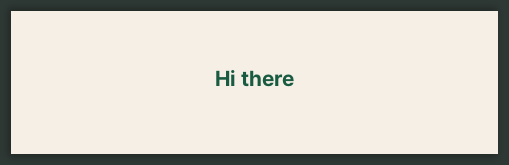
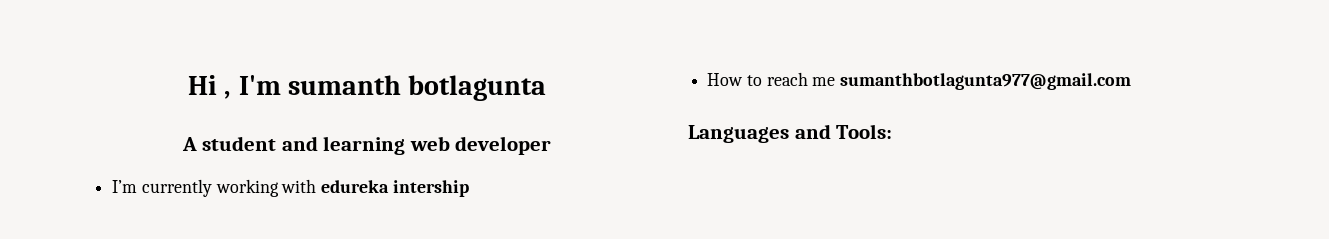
[241,70,295,87] there -> [224,75,547,101] [181,136,552,155] [112,179,469,197] [707,72,1132,90] [688,124,893,143] , I'm sumanth botlagunta // A student and learning web developer // I’m currently working with edureka intership // How to reach me sumanthbotlagunta977@gmail.com // Languages and Tools:

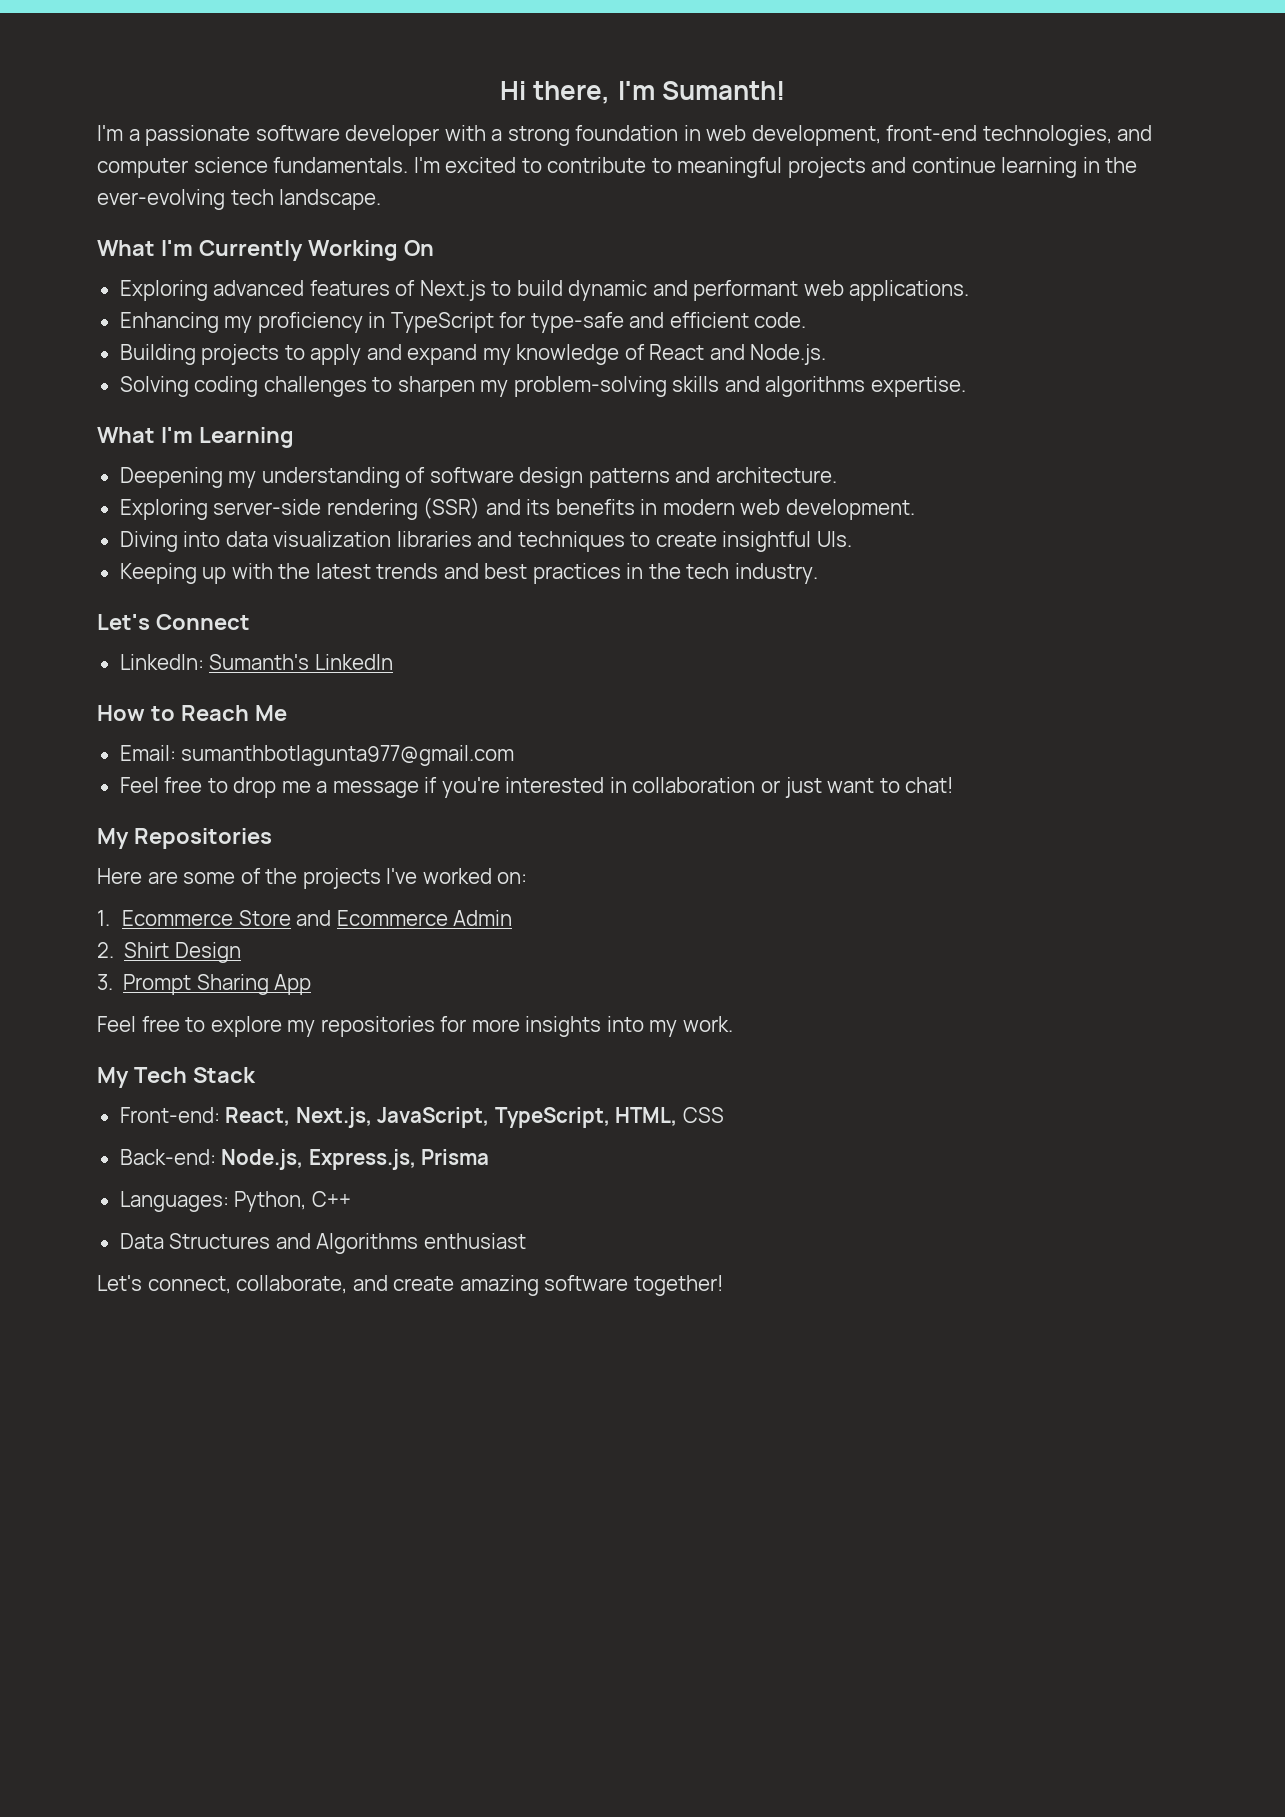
[224,75,547,101] [181,136,552,155] [112,179,469,197] [707,72,1132,90] [688,124,893,143] , I'm sumanth botlagunta // A student and learning web developer // I’m currently working with edureka intership // How to reach me sumanthbotlagunta977@gmail.com // Languages and Tools: -> [533,81,785,104] [97,125,1153,146] [97,157,1138,178] [97,189,382,210] [97,240,434,261] [119,280,970,301] [119,312,807,333] [119,344,827,365] [119,376,966,397] [97,427,294,448] [119,467,837,488] [119,497,915,520] [119,531,852,552] [119,563,818,584] [97,614,250,630] [119,654,393,670] [97,705,287,721] [119,745,515,766] [119,777,954,798] [97,828,272,849] [97,868,528,889] [97,910,513,926] [97,942,241,963] [97,974,312,995] [97,1016,733,1037] [97,1067,256,1088] [119,1107,724,1128] [119,1149,490,1170] [119,1191,351,1212] [119,1233,526,1254] [97,1275,723,1296] there, I'm Sumanth! // I'm a passionate software developer with a strong foundation in web development, front-end technologies, and computer science fundamentals. I'm excited to contribute to meaningful projects and continue learning in the ever-evolving tech landscape. // What I'm Currently Working On // Exploring advanced features of Next.js to build dynamic and performant web applications. // Enhancing my proficiency in TypeScript for type-safe and efficient code. // Building projects to apply and expand my knowledge of React and Node.js. // Solving coding challenges to sharpen my problem-solving skills and algorithms expertise. // What I'm Learning // Deepening my understanding of software design patterns and architecture. // Exploring server-side rendering (SSR) and its benefits in modern web development. // Diving into data visualization libraries and techniques to create insightful UIs. // Keeping up with the latest trends and best practices in the tech industry. // Let's Connect // LinkedIn: Sumanth's LinkedIn // How to Reach Me // Email: sumanthbotlagunta977@gmail.com // Feel free to drop me a message if you're interested in collaboration or just want to chat! // My Repositories // Here are some of the projects I've worked on: // 1. Ecommerce Store and Ecommerce Admin // 2. Shirt Design // 3. Prompt Sharing App // Feel free to explore my repositories for more insights into my work. // My Tech Stack // Front-end: React, Next.js, JavaScript, TypeScript, HTML, CSS // Back-end: Node.js, Express.js, Prisma // Languages: Python, C++ // Data Structures and Algorithms enthusiast // Let's connect, collaborate, and create amazing software together!

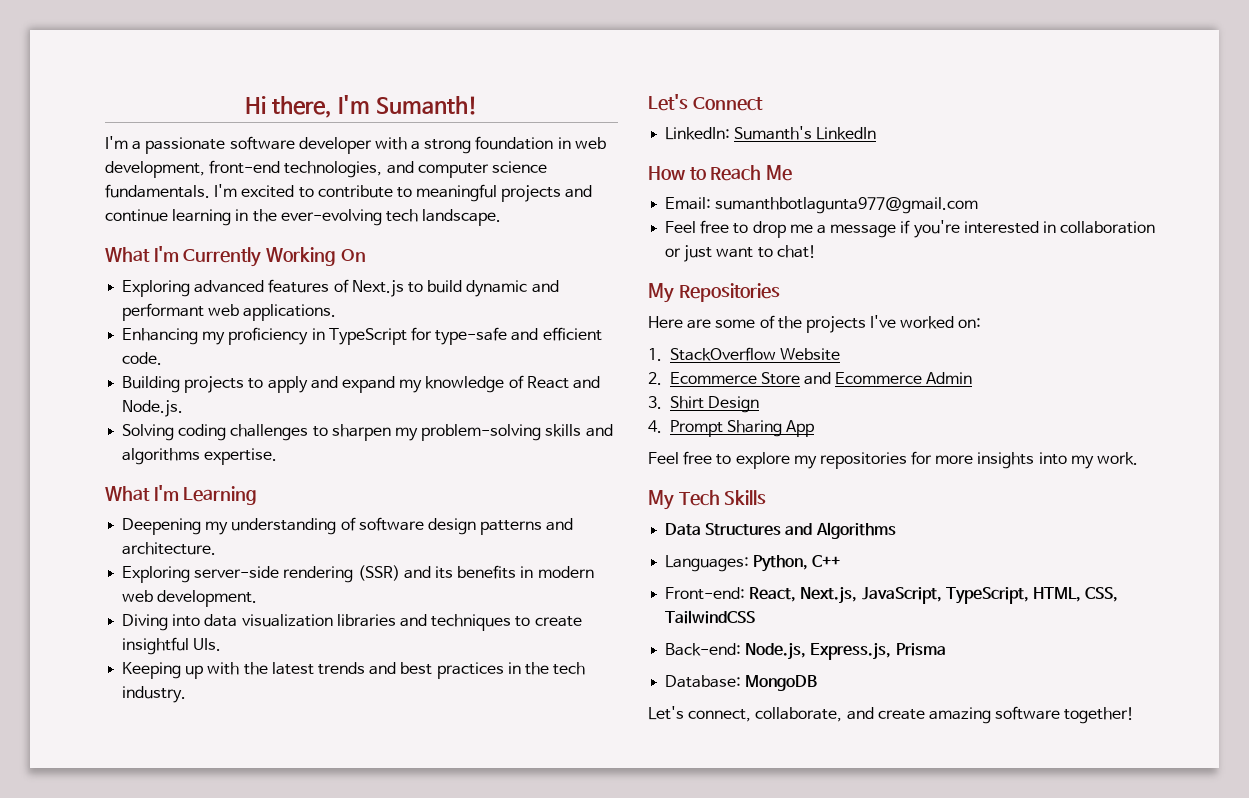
(110, 918) none -> [669,347,840,361] [648,372,662,385] StackOverflow Website // 2.
[97,942,114,958] 2. -> [648,396,662,409] 3.
[97,974,113,990] 3. -> [648,420,662,433] 4.
[192,1067,256,1083] Stack -> [724,490,767,505] [665,522,896,539] [665,555,841,572] Skills // Data Structures and Algorithms // Languages: Python, C++
[682,1107,724,1123] CSS -> [1085,587,1119,602] [665,610,756,624] CSS, TailwindCSS
[119,1191,351,1212] [119,1233,526,1254] Languages: Python, C++ // Data Structures and Algorithms enthusiast -> [665,675,818,691] Database: MongoDB

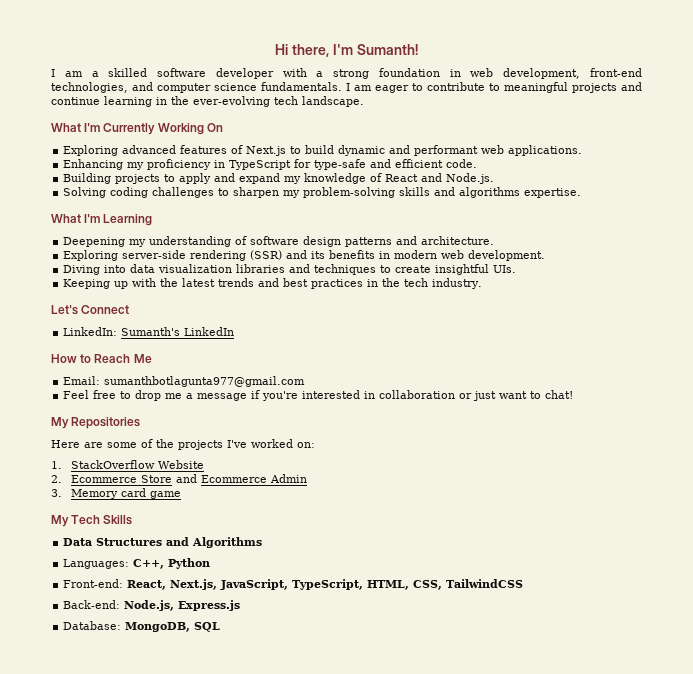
[105,136,226,154] I'm a passionate -> [51,68,148,77] I am a skilled
[214,184,295,198] I'm excited -> [346,83,409,93] I am eager
[669,396,759,413] [648,420,815,437] [648,451,1139,469] Shirt Design // 4. Prompt Sharing App // Feel free to explore my repositories for more insights into my work. -> [71,488,182,499] Memory card game
[753,555,841,572] Python, C++ -> [133,558,211,569] C++, Python
[810,642,946,660] Express.js, Prisma -> [178,600,241,611] Express.js
[745,675,818,691] [648,706,1135,724] MongoDB // Let's connect, collaborate, and create amazing software together! -> [125,622,221,632] MongoDB, SQL

